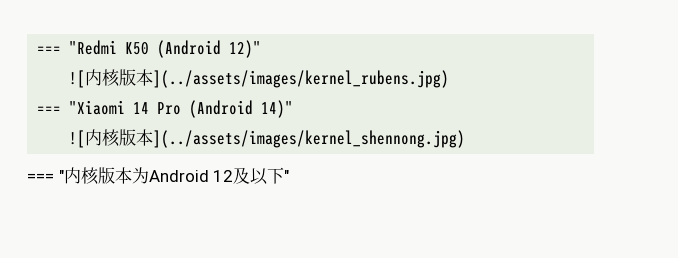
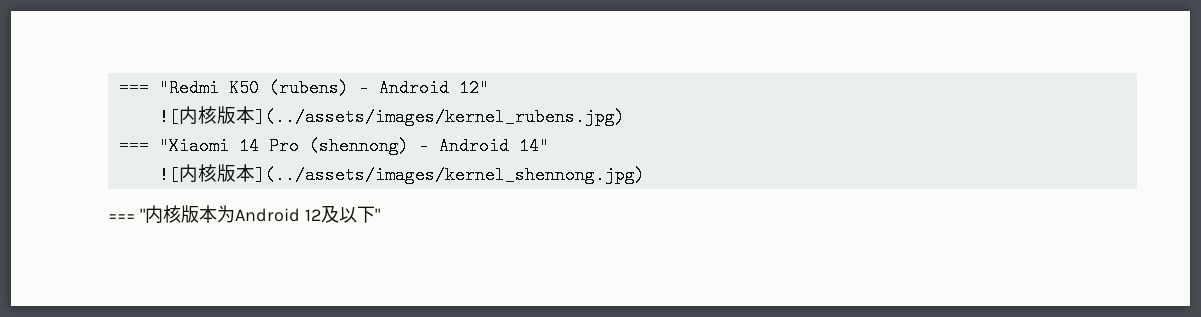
[157,40,262,58] (Android 12)" -> [268,79,489,97] (rubens) - Android 12"
[189,100,294,118] (Android 14)" -> [308,137,549,155] (shennong) - Android 14"

